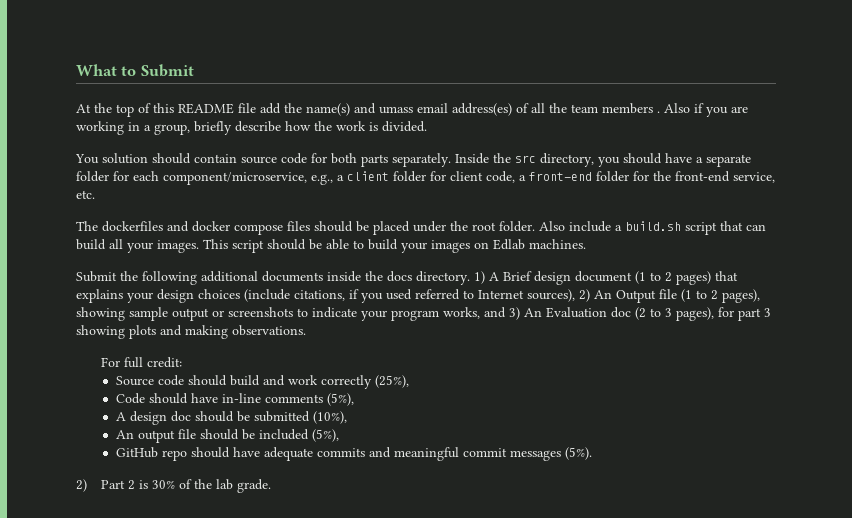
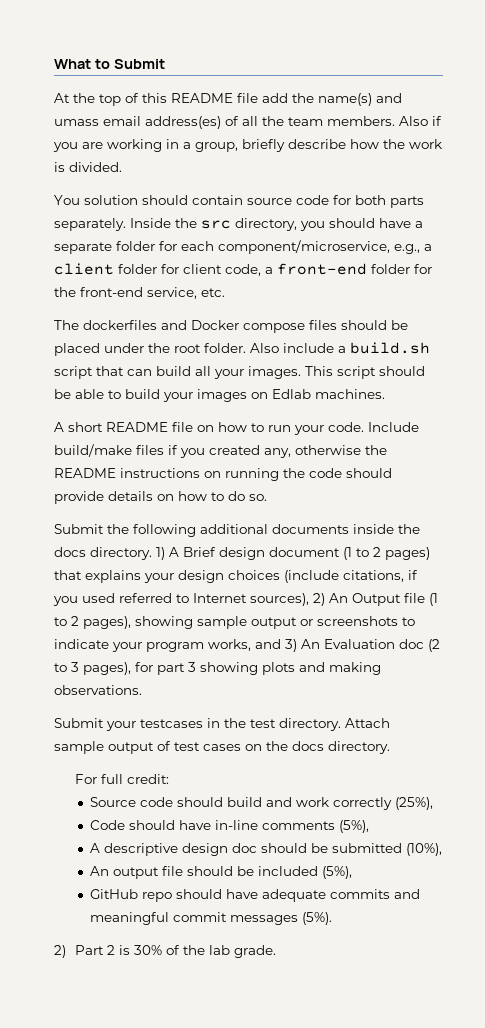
[602,103,660,114] members . -> [327,116,395,126] members.
[192,221,230,232] docker -> [191,320,239,330] Docker
(586, 244) none -> [54,422,419,435] [54,444,387,458] [54,468,392,481] [54,491,267,504] // A short README file on how to run your code. Include build/make files if you created any, otherwise the README instructions on running the code should provide details on how to do so.
(306, 330) none -> [54,718,390,731] [54,741,390,754] // Submit your testcases in the test directory. Attach sample output of test cases on the docs directory.
(127, 416) none -> [104,843,179,856] descriptive

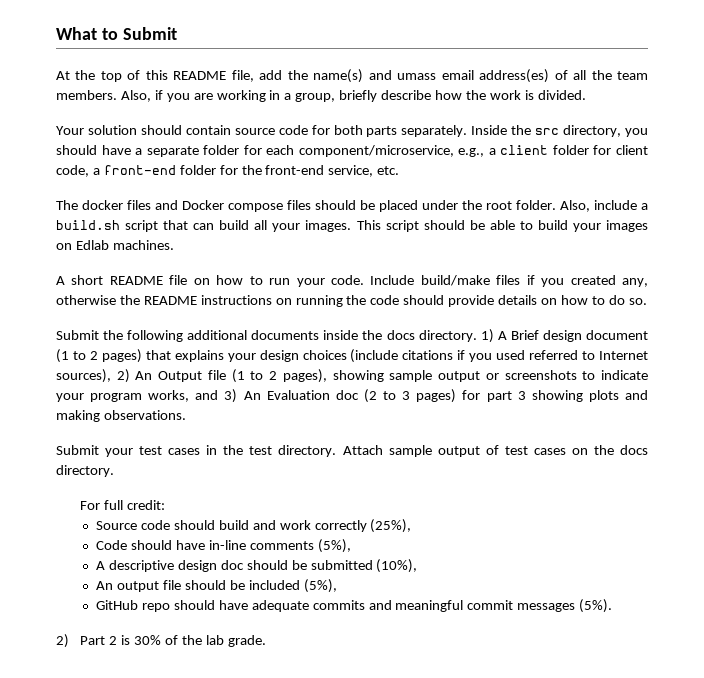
[237,93,258,103] file -> [231,70,254,82] file,
[399,116,428,126] Also -> [120,90,151,102] Also,
[54,195,80,205] You -> [56,126,84,135] Your
[83,320,157,330] dockerfiles -> [82,200,151,210] docker files
[250,343,279,353] Also -> [560,200,590,212] Also,
[343,570,404,582] citations, -> [402,350,454,360] citations
[83,662,131,675] pages), -> [416,389,457,403] pages)
[140,719,203,728] testcases -> [139,446,201,455] test cases

